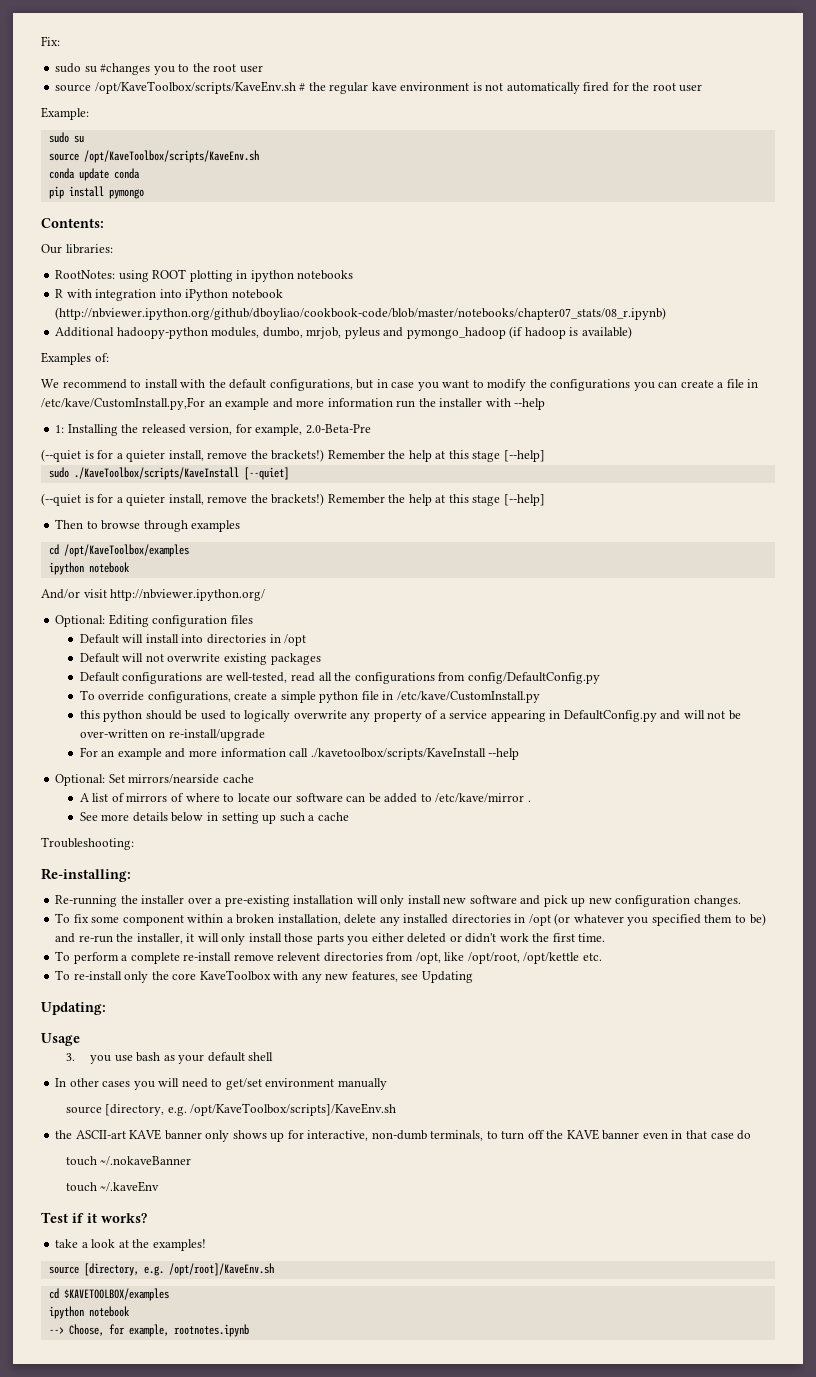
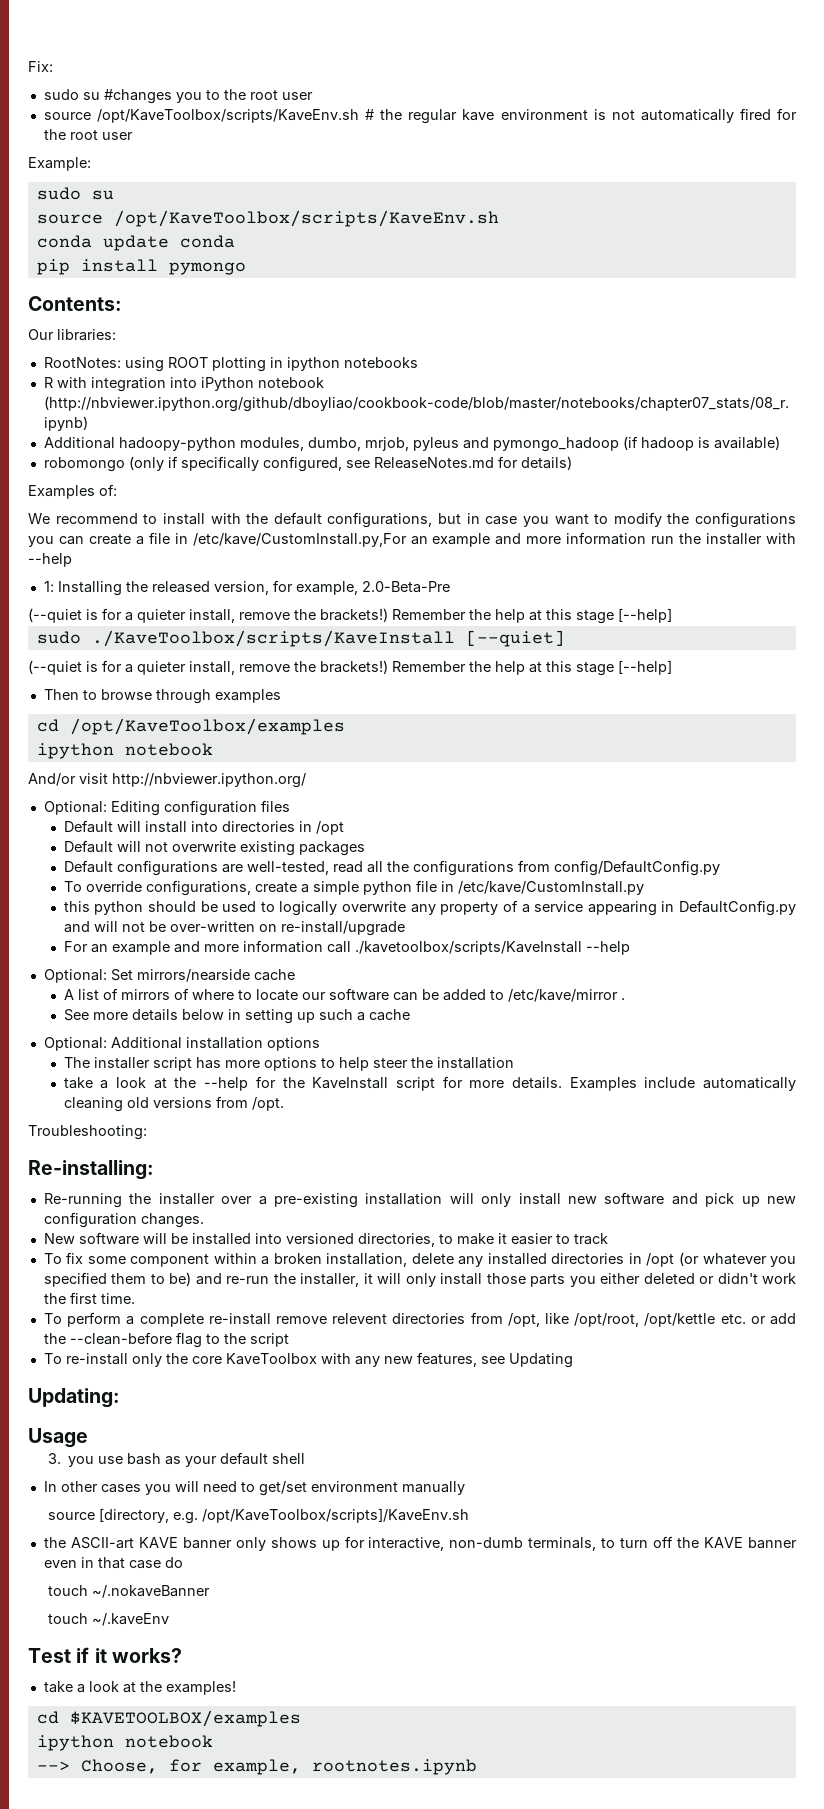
(632, 332) none -> [43,456,572,472] // robomongo (only if specifically configured, see ReleaseNotes.md for details)
(349, 816) none -> [43,1037,320,1051] [63,1057,514,1071] [63,1076,796,1091] [63,1096,284,1112] // Optional: Additional installation options // The installer script has more options to help steer the installation // take a look at the --help for the KaveInstall script for more details. Examples include automatically cleaning old versions from /opt.
(741, 901) none -> [43,1232,608,1247] // New software will be installed into versioned directories, to make it easier to track
(602, 957) none -> [750,1313,797,1325] [43,1332,289,1348] or add the --clean-before flag to the script
[48,1263,274,1276] // source [directory, e.g. /opt/root]/KaveEnv.sh -> (236, 1688) none

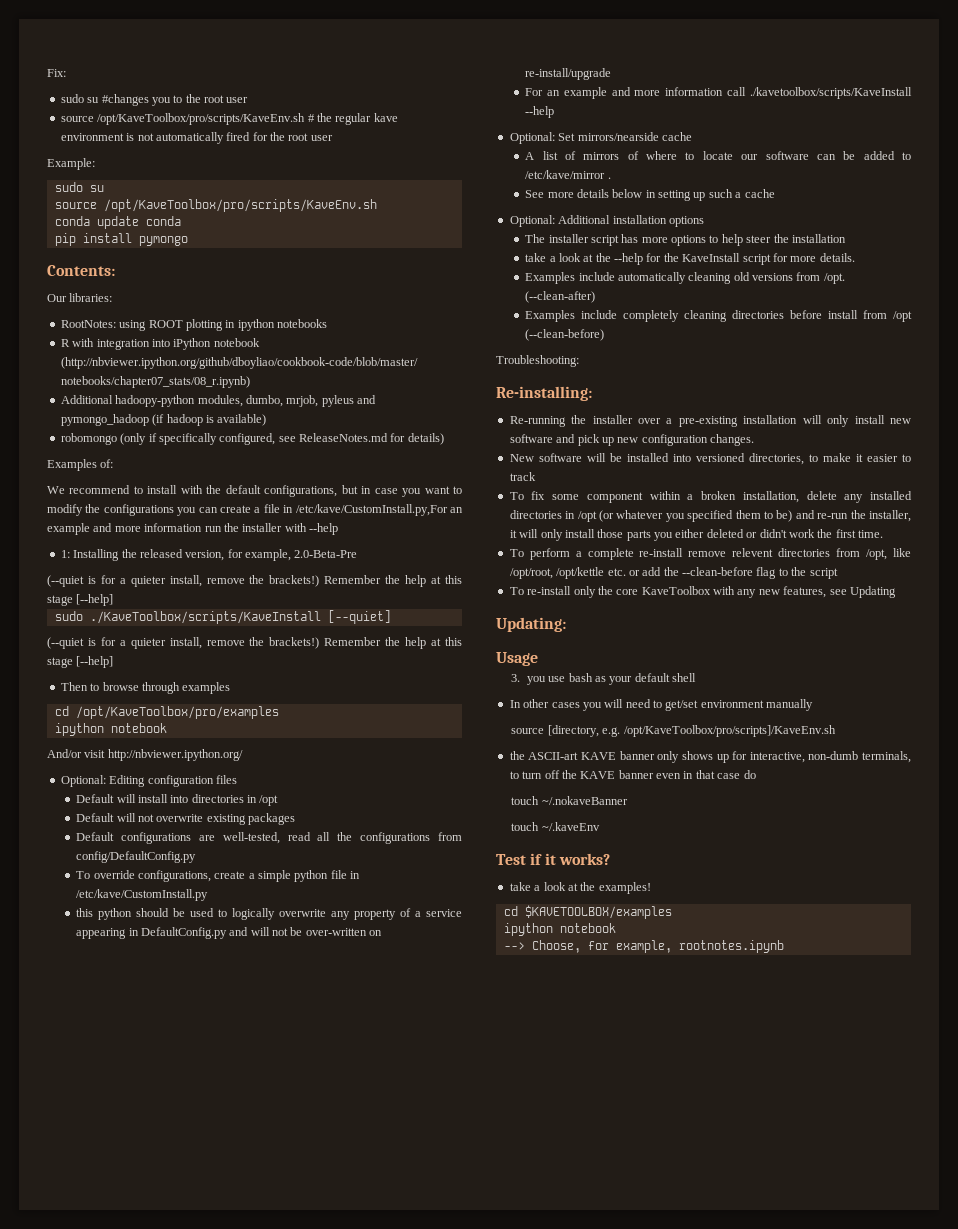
[97,109,360,123] /opt/KaveToolbox/scripts/KaveEnv.sh -> [97,113,306,125] /opt/KaveToolbox/pro/scripts/KaveEnv.sh
[113,210,499,227] /opt/KaveToolbox/scripts/KaveEnv.sh -> [103,199,377,212] /opt/KaveToolbox/pro/scripts/KaveEnv.sh
[69,718,345,735] /opt/KaveToolbox/examples -> [75,706,279,719] /opt/KaveToolbox/pro/examples
(562, 1083) none -> (855, 257) //
(284, 1104) none -> [525,291,596,303] [525,310,912,322] [525,329,605,341] (--clean-after) // Examples include completely cleaning directories before install from /opt (--clean-before)
[201,1508,469,1523] /opt/KaveToolbox/scripts]/KaveEnv.sh -> [623,725,836,737] /opt/KaveToolbox/pro/scripts]/KaveEnv.sh

